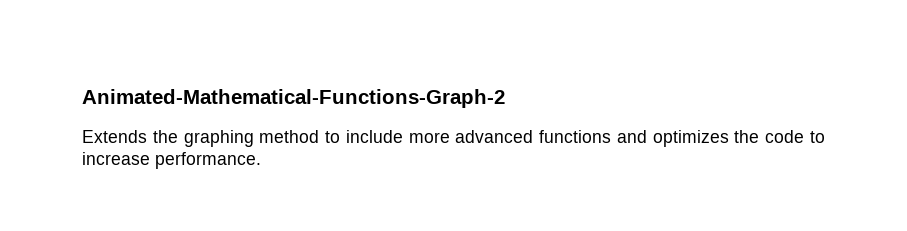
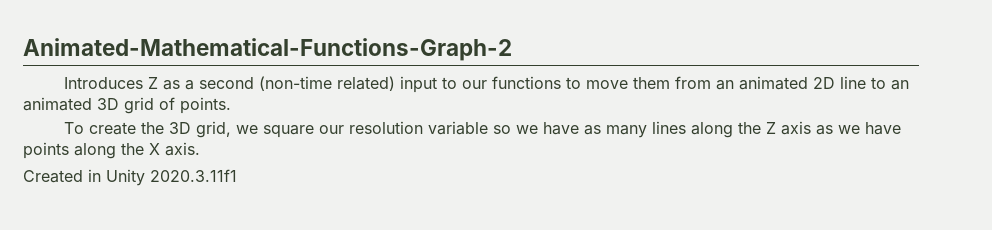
[82,130,825,147] [82,152,261,169] Extends the graphing method to include more advanced functions and optimizes the code to increase performance. -> [64,76,910,93] [23,97,231,114] [64,121,902,138] [23,142,200,159] [23,169,237,186] Introduces Z as a second (non-time related) input to our functions to move them from an animated 2D line to an animated 3D grid of points. // To create the 3D grid, we square our resolution variable so we have as many lines along the Z axis as we have points along the X axis. // Created in Unity 2020.3.11f1

